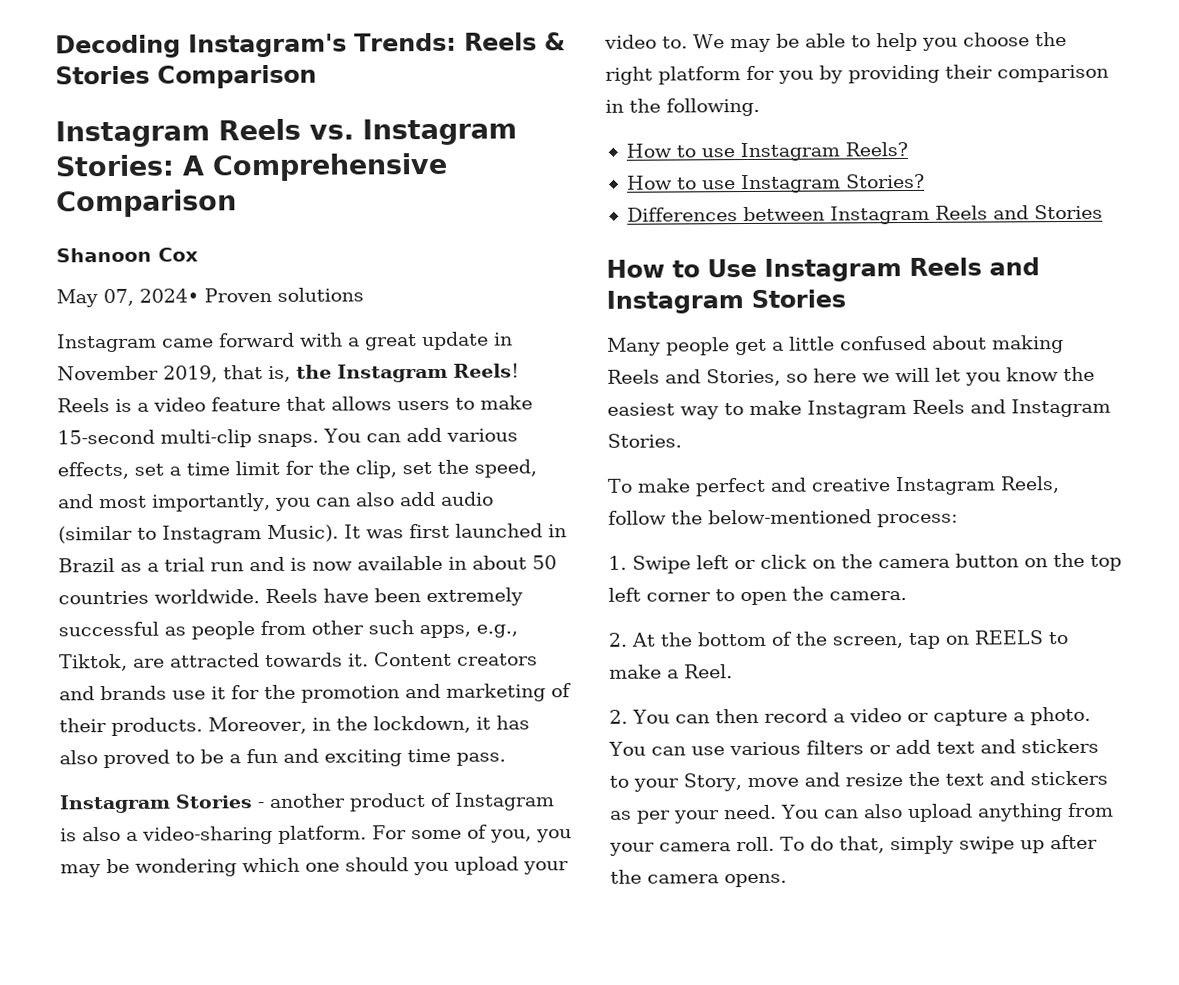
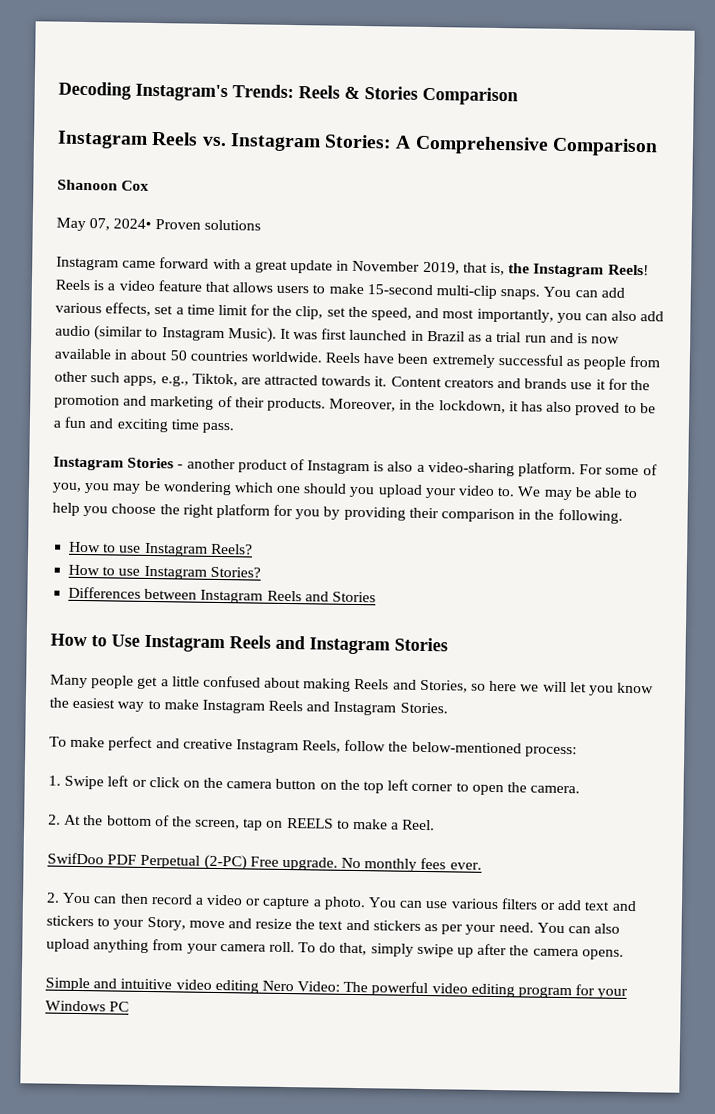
(733, 671) none -> [47,852,482,872] // SwifDoo PDF Perpetual (2-PC) Free upgrade. No monthly fees ever.
(787, 880) none -> [45,977,629,999] [45,1000,130,1012] // Simple and intuitive video editing Nero Video: The powerful video editing program for your Windows PC

